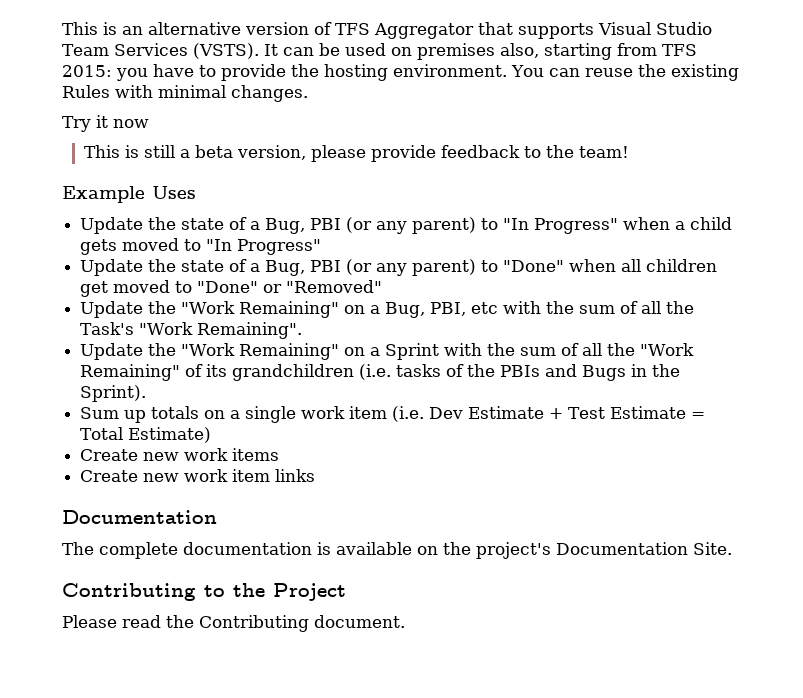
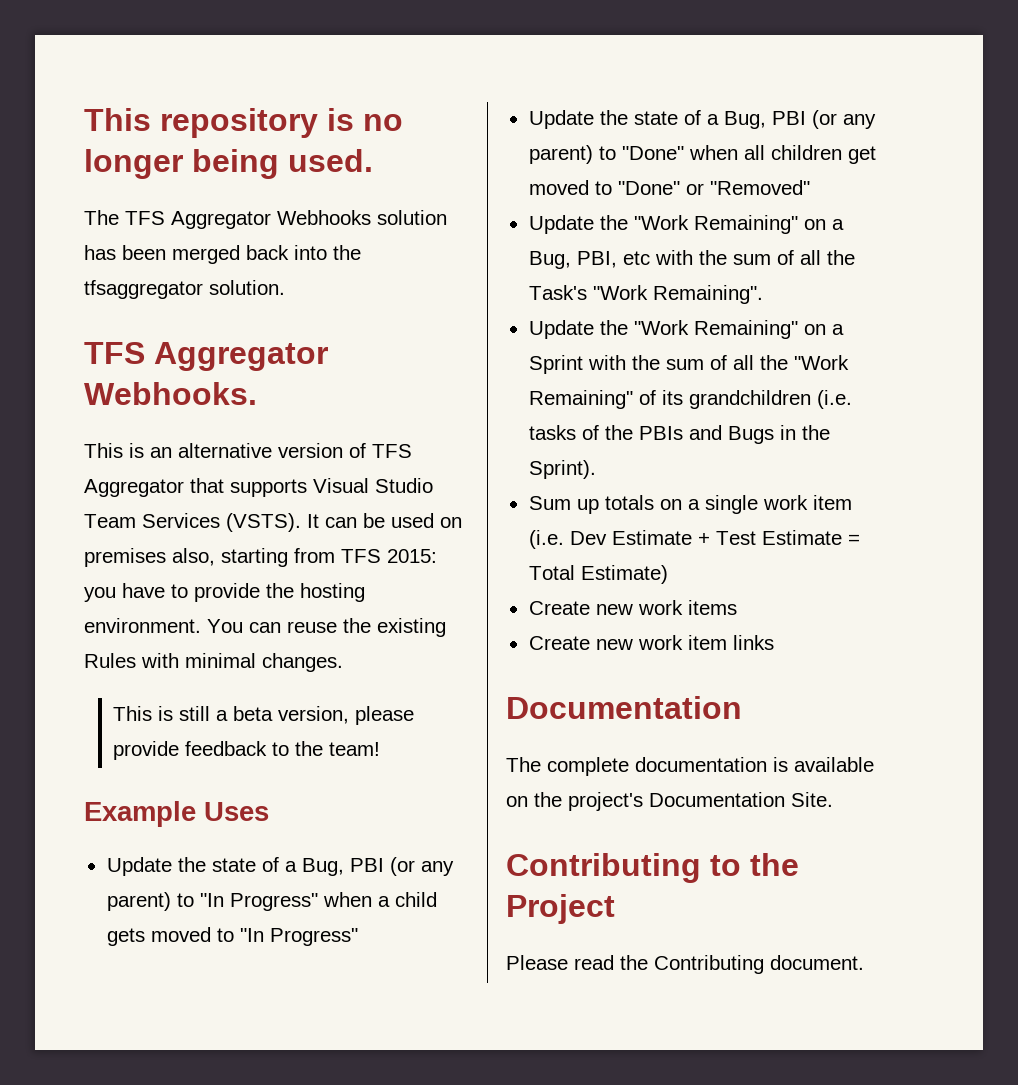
[62,22,98,35] This -> [84,108,403,138] [84,149,373,179] [84,210,447,229] [84,245,361,264] [84,280,285,299] [84,342,328,371] [84,382,257,405] [84,443,123,458] This repository is no longer being used. // The TFS Aggregator Webhooks solution has been merged back into the tfsaggregator solution. // TFS Aggregator Webhooks. // This
[62,115,149,132] // Try it now -> (343, 662) none

